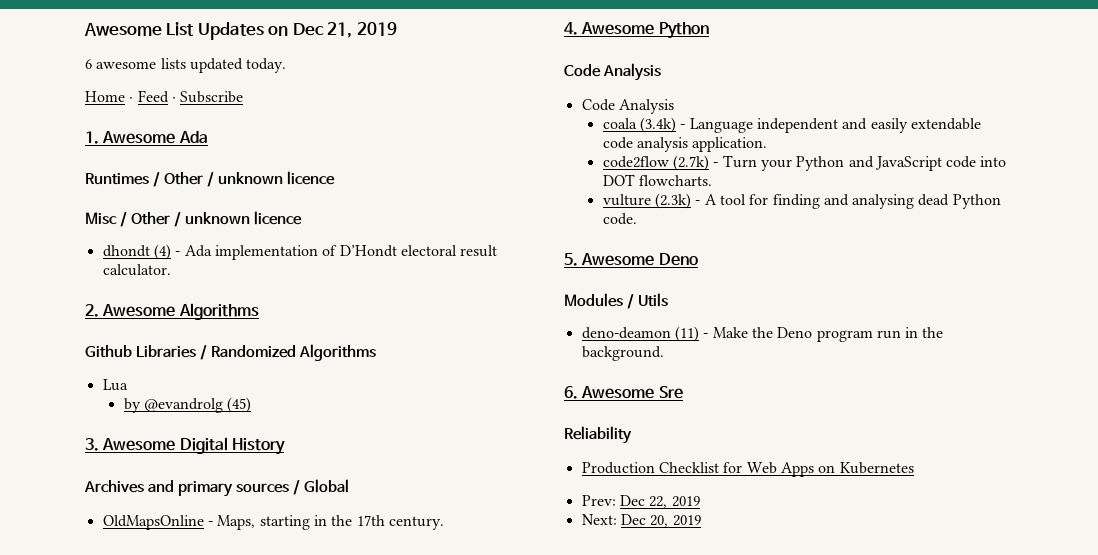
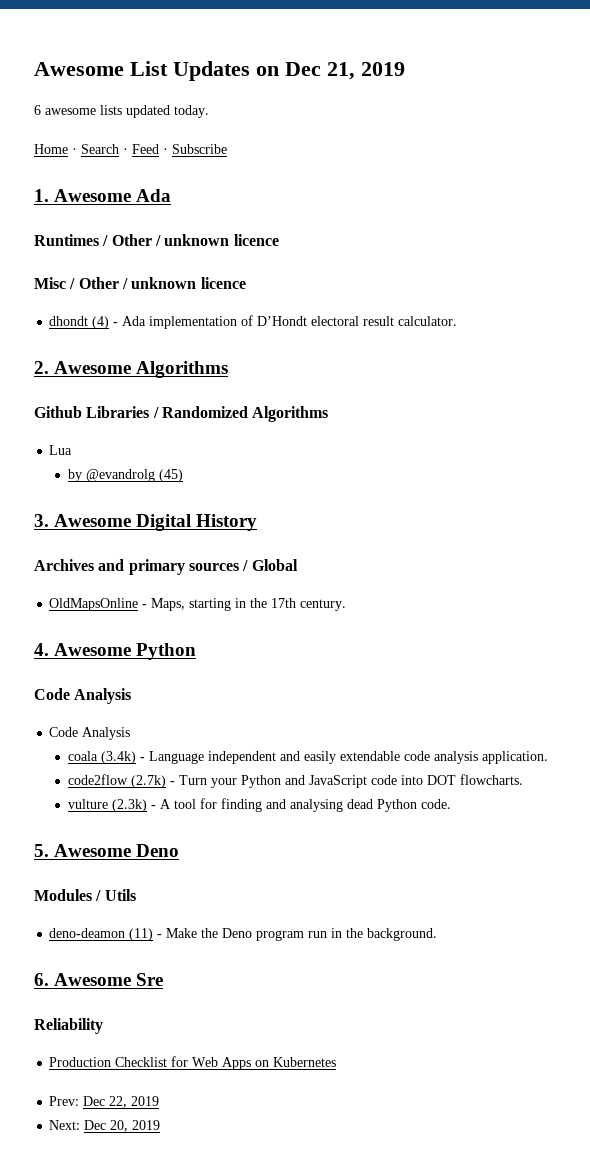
(134, 99) none -> [81,144,128,154] Search ·

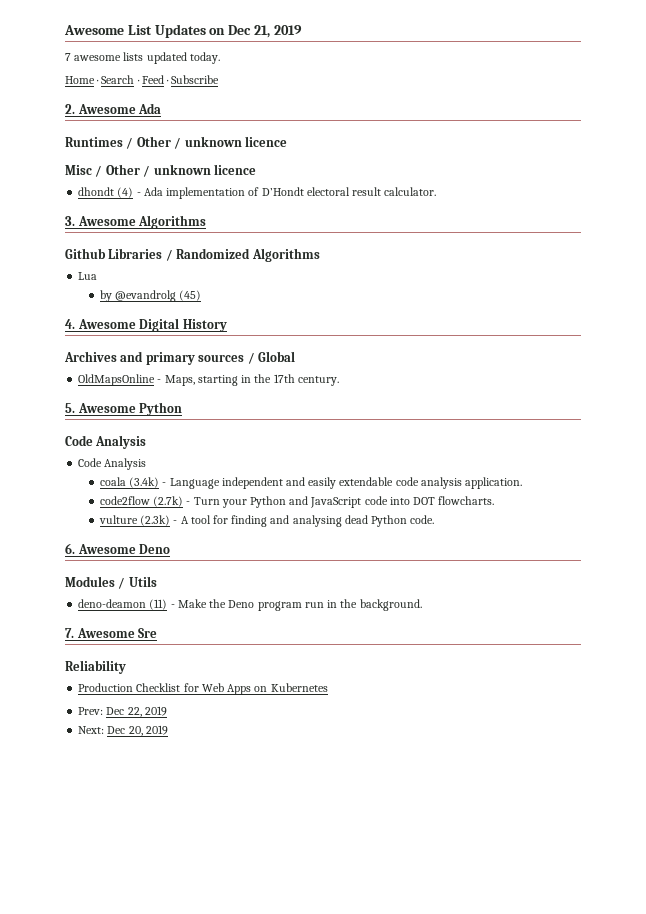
[34,105,41,115] 6 -> [65,53,71,61] 7
[34,189,49,202] 1. -> [65,104,75,114] 2.
[34,361,49,374] 2. -> [65,216,75,226] 3.
[34,514,49,527] 3. -> [65,319,75,329] 4.
[34,643,49,656] 4. -> [65,403,75,413] 5.
[34,844,49,857] 5. -> [65,543,75,554] 6.
[34,973,49,986] 6. -> [65,628,74,638] 7.

